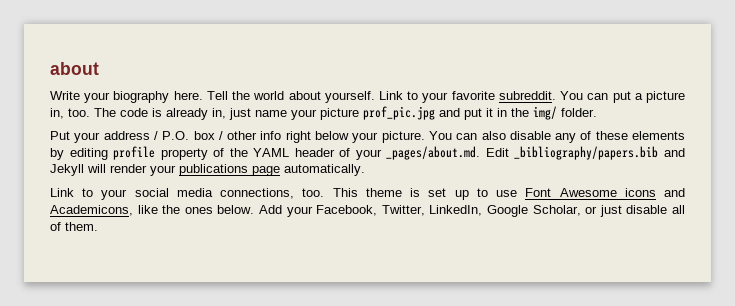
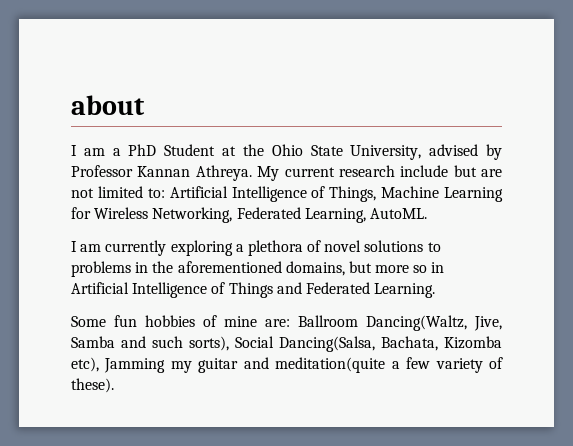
[50,91,685,103] [50,106,597,120] [50,131,685,143] [50,146,686,160] [50,164,365,176] [50,188,686,200] [50,205,686,217] [50,222,98,231] Write your biography here. Tell the world about yourself. Link to your favorite subreddit. You can put a picture in, too. The code is already in, just name your picture prof_pic.jpg and put it in the img/ folder. // Put your address / P.O. box / other info right below your picture. You can also disable any of these elements by editing profile property of the YAML header of your _pages/about.md. Edit _bibliography/papers.bib and Jekyll will render your publications page automatically. // Link to your social media connections, too. This theme is set up to use Font Awesome icons and Academicons, like the ones below. Add your Facebook, Twitter, LinkedIn, Google Scholar, or just disable all of them. -> [71,144,502,160] [71,165,502,181] [71,186,503,202] [71,207,427,223] [71,240,441,256] [71,261,445,277] [71,282,436,298] [71,315,502,331] [71,336,502,352] [71,357,504,373] [71,378,114,393] I am a PhD Student at the Ohio State University, advised by Professor Kannan Athreya. My current research include but are not limited to: Artificial Intelligence of Things, Machine Learning for Wireless Networking, Federated Learning, AutoML. // I am currently exploring a plethora of novel solutions to problems in the aforementioned domains, but more so in Artificial Intelligence of Things and Federated Learning. // Some fun hobbies of mine are: Ballroom Dancing(Waltz, Jive, Samba and such sorts), Social Dancing(Salsa, Bachata, Kizomba etc), Jamming my guitar and meditation(quite a few variety of these).

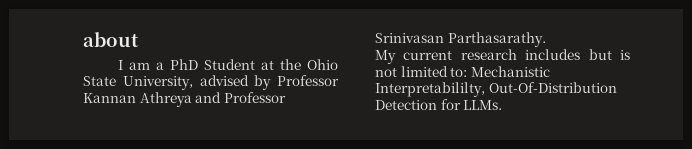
[195,165,502,181] [71,186,503,202] [71,207,427,223] [71,240,441,256] [71,261,445,277] [71,282,436,298] [71,315,502,331] [71,336,502,352] [71,357,504,373] [71,378,114,393] Athreya. My current research include but are not limited to: Artificial Intelligence of Things, Machine Learning for Wireless Networking, Federated Learning, AutoML. // I am currently exploring a plethora of novel solutions to problems in the aforementioned domains, but more so in Artificial Intelligence of Things and Federated Learning. // Some fun hobbies of mine are: Ballroom Dancing(Waltz, Jive, Samba and such sorts), Social Dancing(Salsa, Bachata, Kizomba etc), Jamming my guitar and meditation(quite a few variety of these). -> [139,92,286,107] [375,32,546,47] [375,49,630,64] [375,66,550,77] [375,82,617,97] [375,99,503,110] Athreya and Professor Srinivasan Parthasarathy. // My current research includes but is not limited to: Mechanistic Interpretabililty, Out-Of-Distribution Detection for LLMs.

